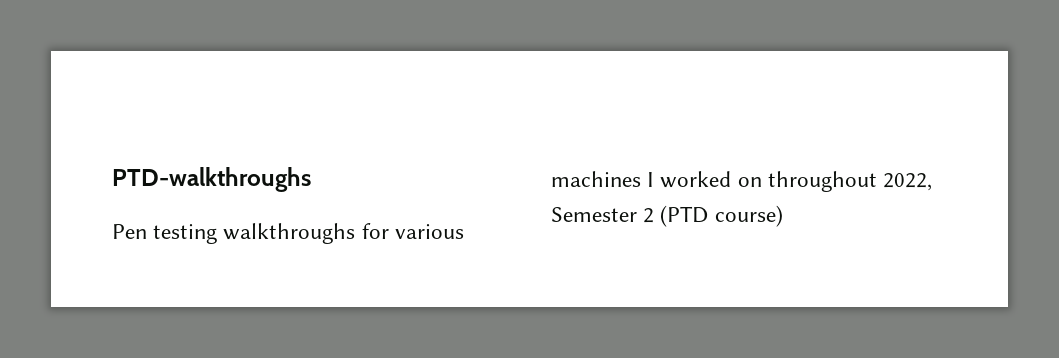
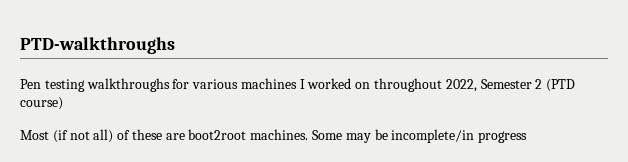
(783, 216) none -> [20,129,528,143] // Most (if not all) of these are boot2root machines. Some may be incomplete/in progress

